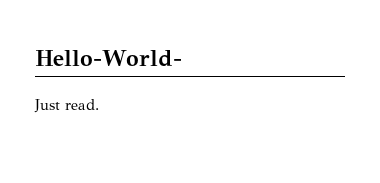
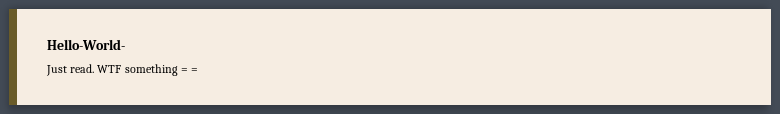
(99, 104) none -> [97,64,199,76] WTF something = =

